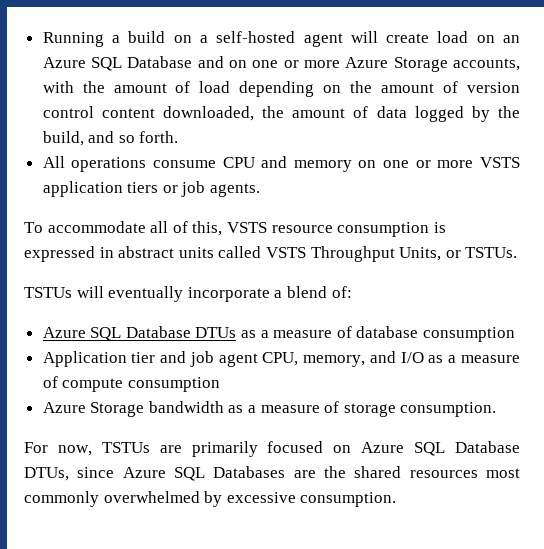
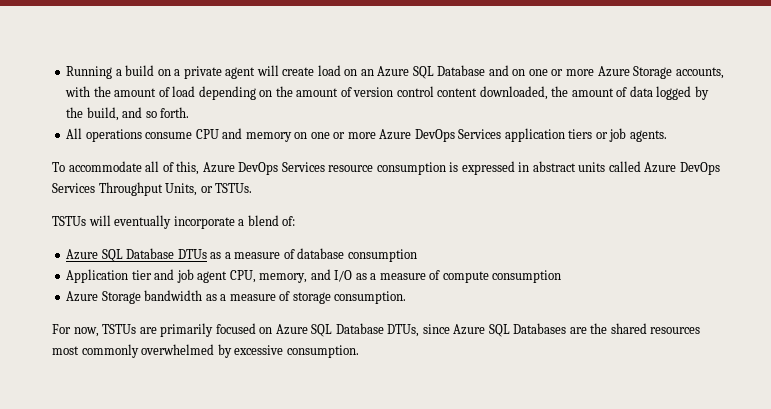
[216,31,296,43] self-hosted -> [183,66,222,79] private
[480,157,520,168] VSTS -> [379,129,502,142] Azure DevOps Services
[226,222,267,233] VSTS -> [202,162,325,175] Azure DevOps Services
[265,247,306,258] VSTS -> [644,162,720,175] [52,183,95,193] Azure DevOps Services

